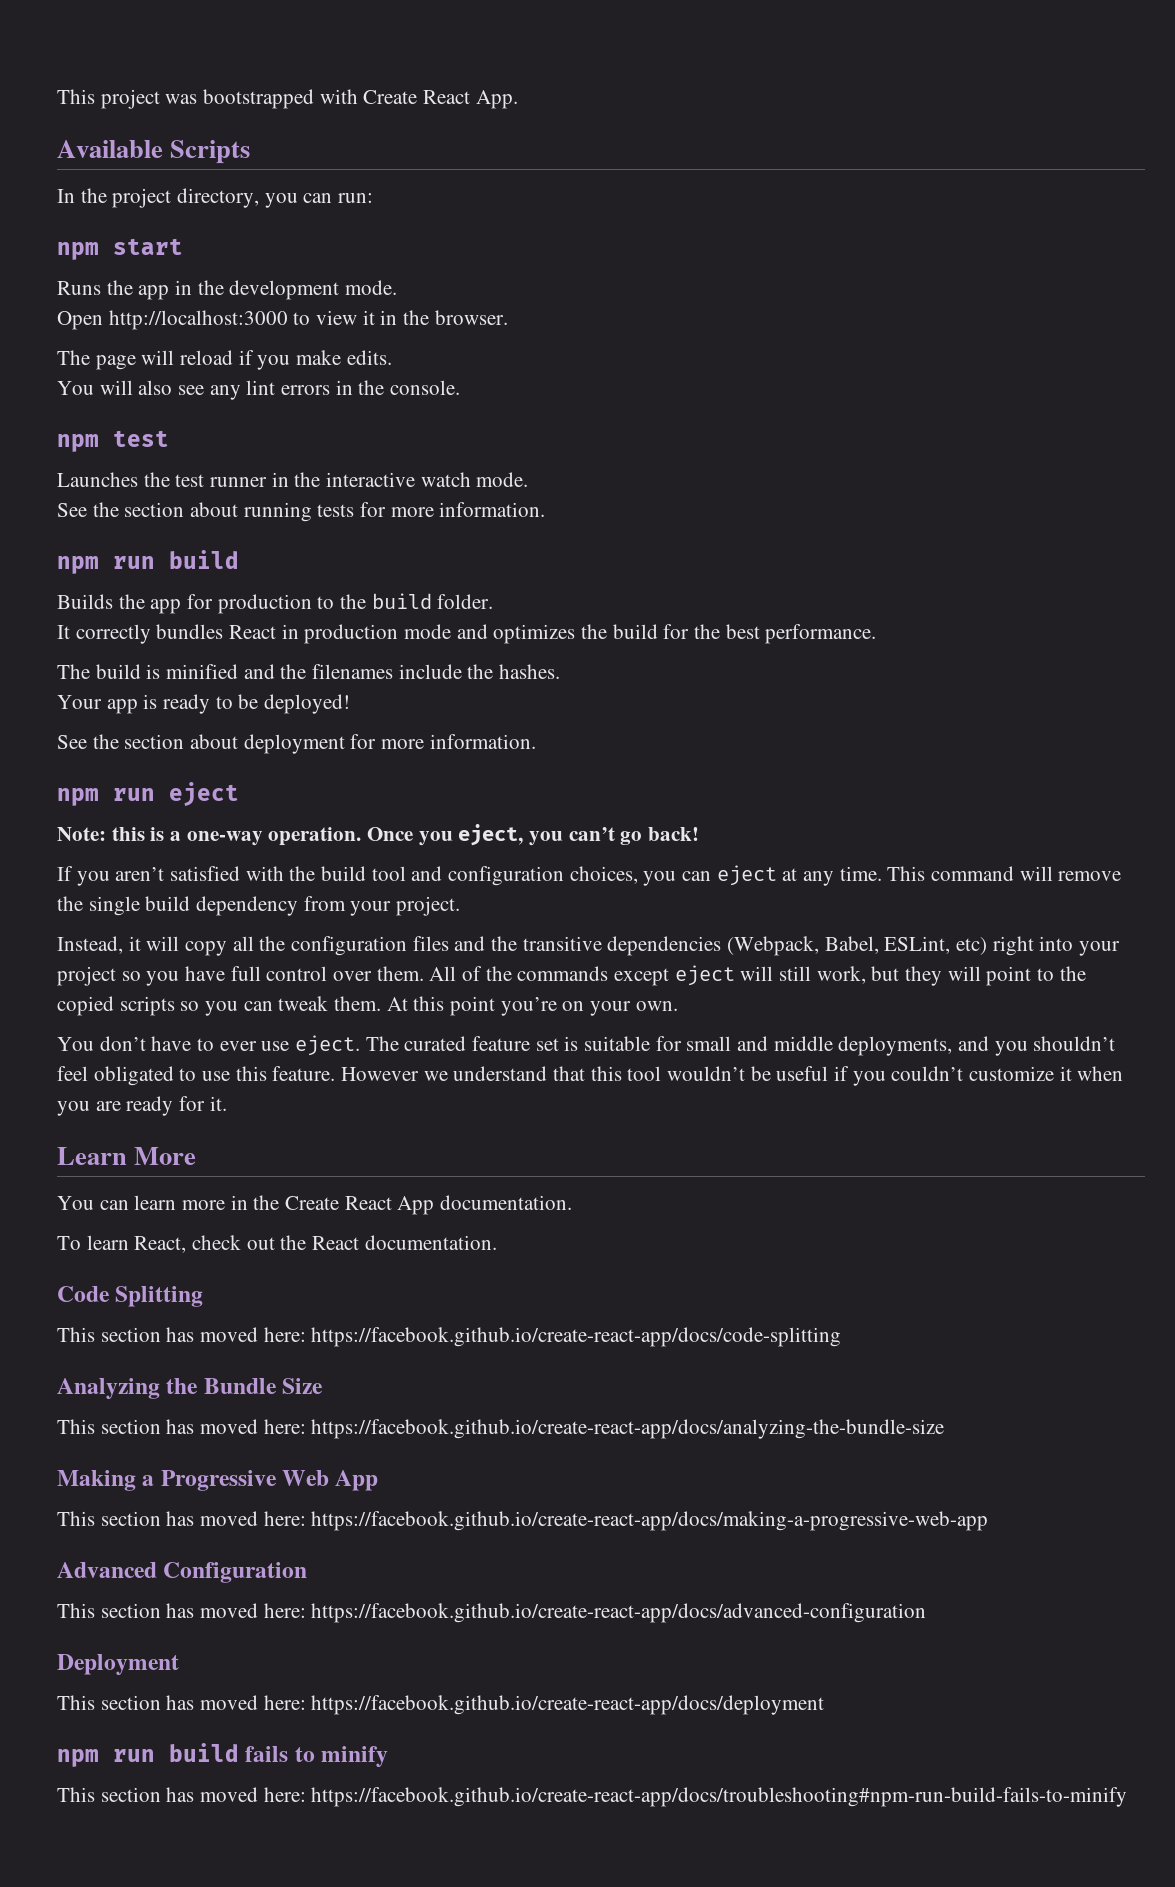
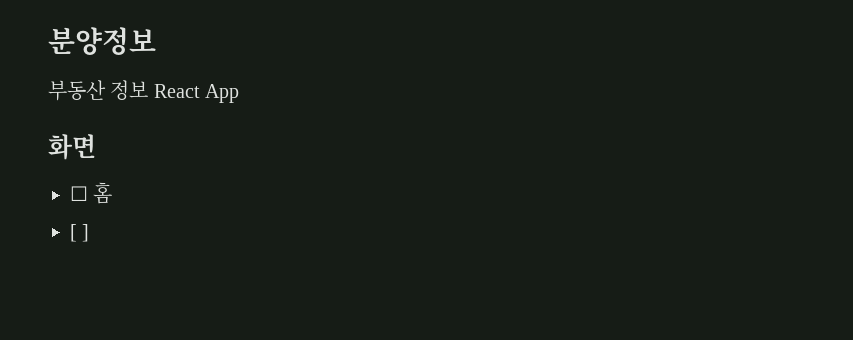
[57,89,518,109] [57,140,251,164] [57,188,374,208] [57,238,183,260] [57,280,398,300] [57,310,508,330] [57,350,392,370] [57,380,461,400] [57,430,169,452] [57,472,529,487] [57,502,546,522] [57,550,239,574] [57,593,494,614] [57,624,877,644] [57,664,561,679] [57,694,351,714] [57,734,536,754] [57,782,239,807] [57,824,700,846] [57,865,1122,886] [57,896,461,916] [57,936,1121,956] [57,965,1086,986] [57,996,678,1016] [57,1035,1116,1056] [57,1066,1124,1086] [57,1096,227,1116] [57,1147,197,1165] [57,1195,573,1215] [57,1235,497,1253] [57,1286,204,1307] [57,1327,842,1347] [57,1378,324,1399] [57,1419,945,1439] [57,1470,379,1491] [57,1511,989,1531] [57,1562,308,1583] [57,1603,927,1623] [57,1654,179,1675] [57,1695,825,1715] [57,1743,389,1767] [57,1787,1128,1807] This project was bootstrapped with Create React App. // Available Scripts // In the project directory, you can run: // npm start // Runs the app in the development mode. // Open http://localhost:3000 to view it in the browser. // The page will reload if you make edits. // You will also see any lint errors in the console. // npm test // Launches the test runner in the interactive watch mode. // See the section about running tests for more information. // npm run build // Builds the app for production to the build folder. // It correctly bundles React in production mode and optimizes the build for the best performance. // The build is minified and the filenames include the hashes. // Your app is ready to be deployed! // See the section about deployment for more information. // npm run eject // Note: this is a one-way operation. Once you eject, you can’t go back! // If you aren’t satisfied with the build tool and configuration choices, you can eject at any time. This command will remove the single build dependency from your project. // Instead, it will copy all the configuration files and the transitive dependencies (Webpack, Babel, ESLint, etc) right into your project so you have full control over them. All of the commands except eject will still work, but they will point to the copied scripts so you can tweak them. At this point you’re on your own. // You don’t have to ever use eject. The curated feature set is suitable for small and middle deployments, and you shouldn’t feel obligated to use this feature. However we understand that this tool wouldn’t be useful if you couldn’t customize it when you are ready for it. // Learn More // You can learn more in the Create React App documentation. // To learn React, check out the React documentation. // Code Splitting // This section has moved here: https://facebook.github.io/create-react-app/docs/code-splitting // Analyzing the Bundle Size // This section has moved here: https://facebook.github.io/create-react-app/docs/analyzing-the-bundle-size // Making a Progressive Web App // This section has moved here: https://facebook.github.io/create-react-app/docs/making-a-progressive-web-app // Advanced Configuration // This section has moved here: https://facebook.github.io/create-react-app/docs/advanced-configuration // Deployment // This section has moved here: https://facebook.github.io/create-react-app/docs/deployment // npm run build fails to minify // This section has moved here: https://facebook.github.io/create-react-app/docs/troubleshooting#npm-run-build-fails-to-minify -> [48,27,156,55] [48,80,240,103] [48,134,96,160] [70,182,113,204] [70,224,90,242] 분양정보 // 부동산 정보 React App // 화면 // ☐ 홈 // [ ]

